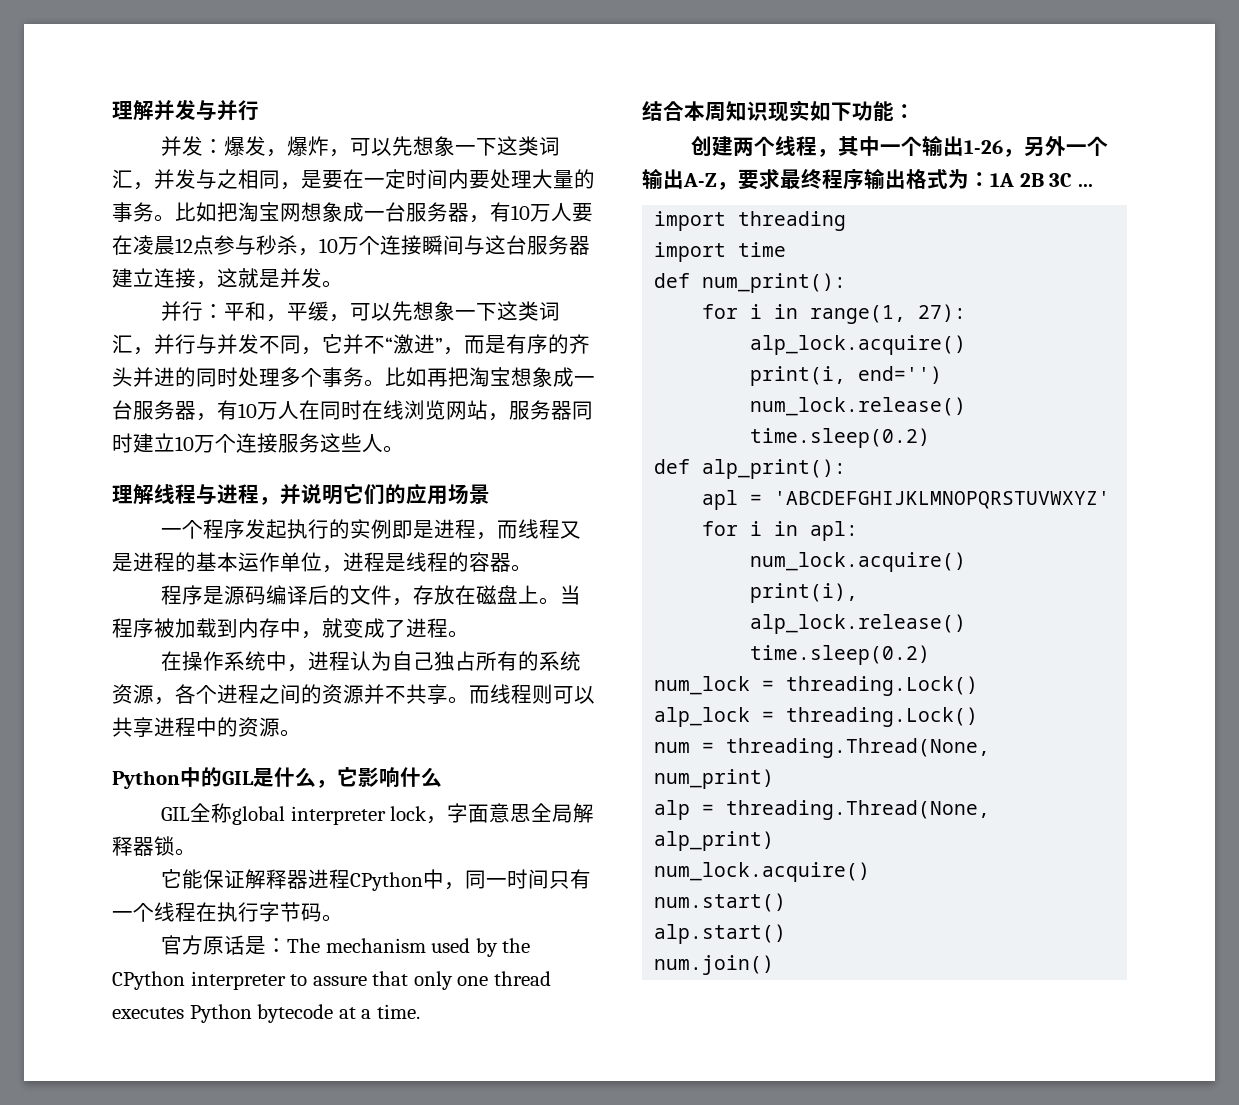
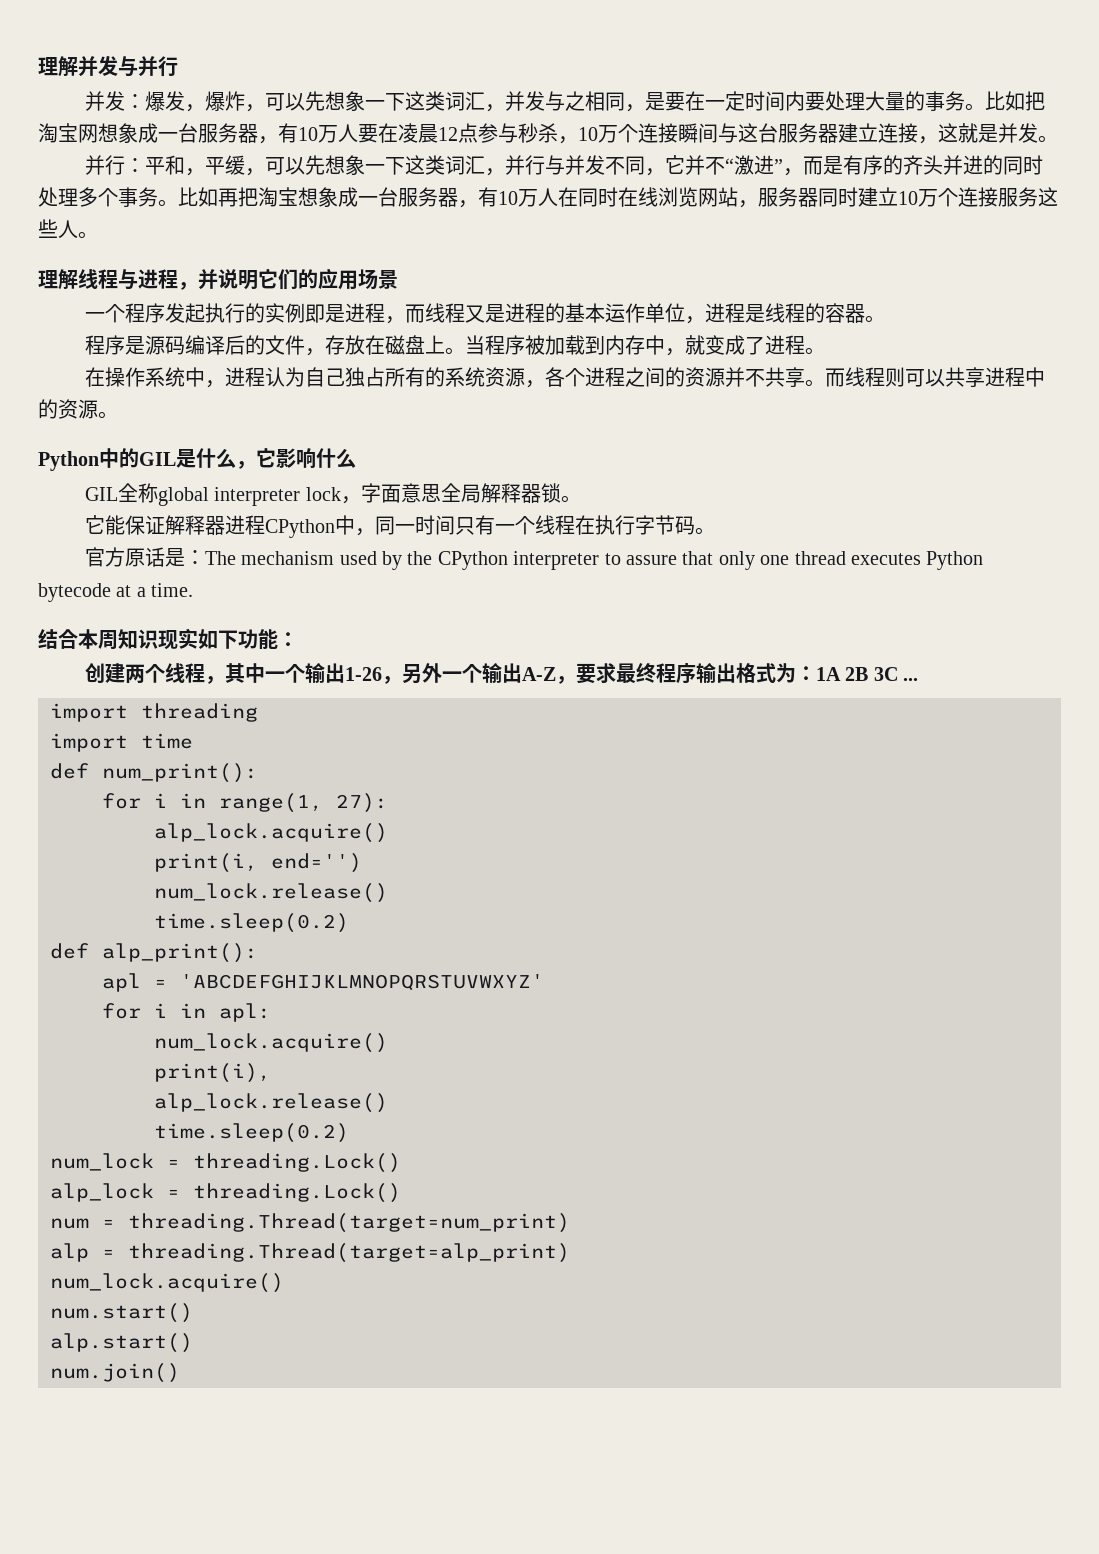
[726,738,991,758] [654,769,775,789] threading.Thread(None, num_print) -> [128,1213,570,1233] threading.Thread(target=num_print)
[726,800,991,820] [654,831,775,851] threading.Thread(None, alp_print) -> [128,1243,570,1263] threading.Thread(target=alp_print)

